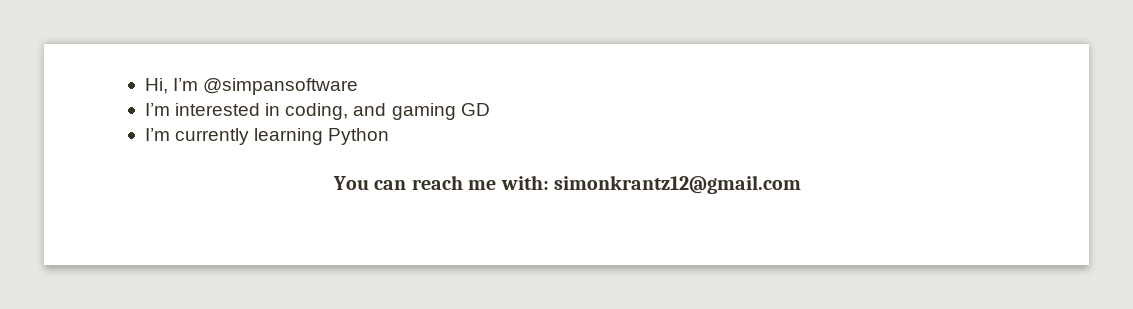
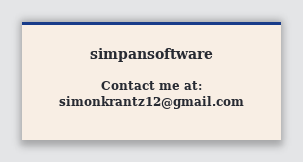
[144,78,359,95] [144,103,490,120] [144,128,390,145] [333,175,549,190] Hi, I’m @simpansoftware // I’m interested in coding, and gaming GD // I’m currently learning Python // You can reach me with: -> [90,48,213,62] [101,81,202,90] simpansoftware // Contact me at:

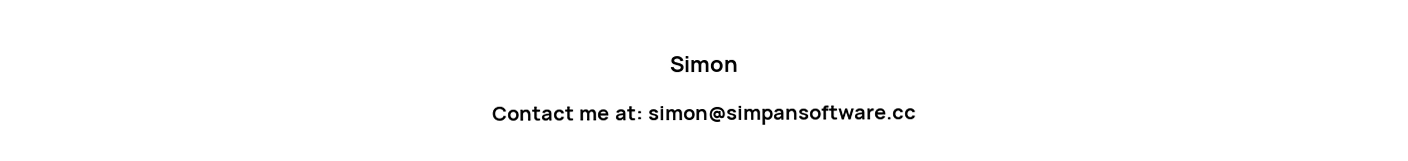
[90,48,213,62] simpansoftware -> [669,55,738,73] Simon
[59,96,244,109] simonkrantz12@gmail.com -> [648,105,918,126] simon@simpansoftware.cc

